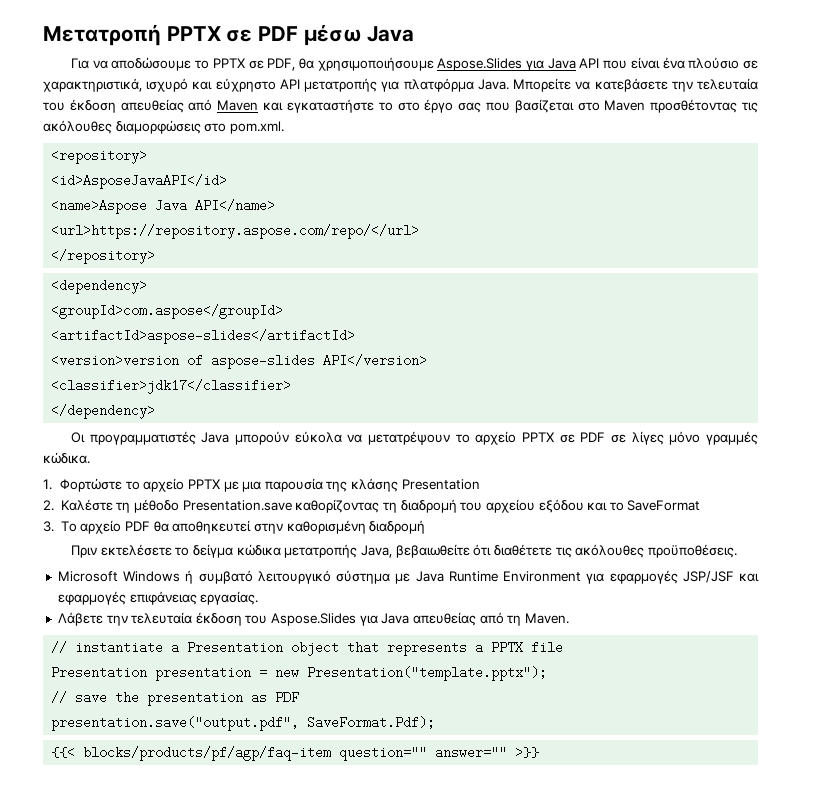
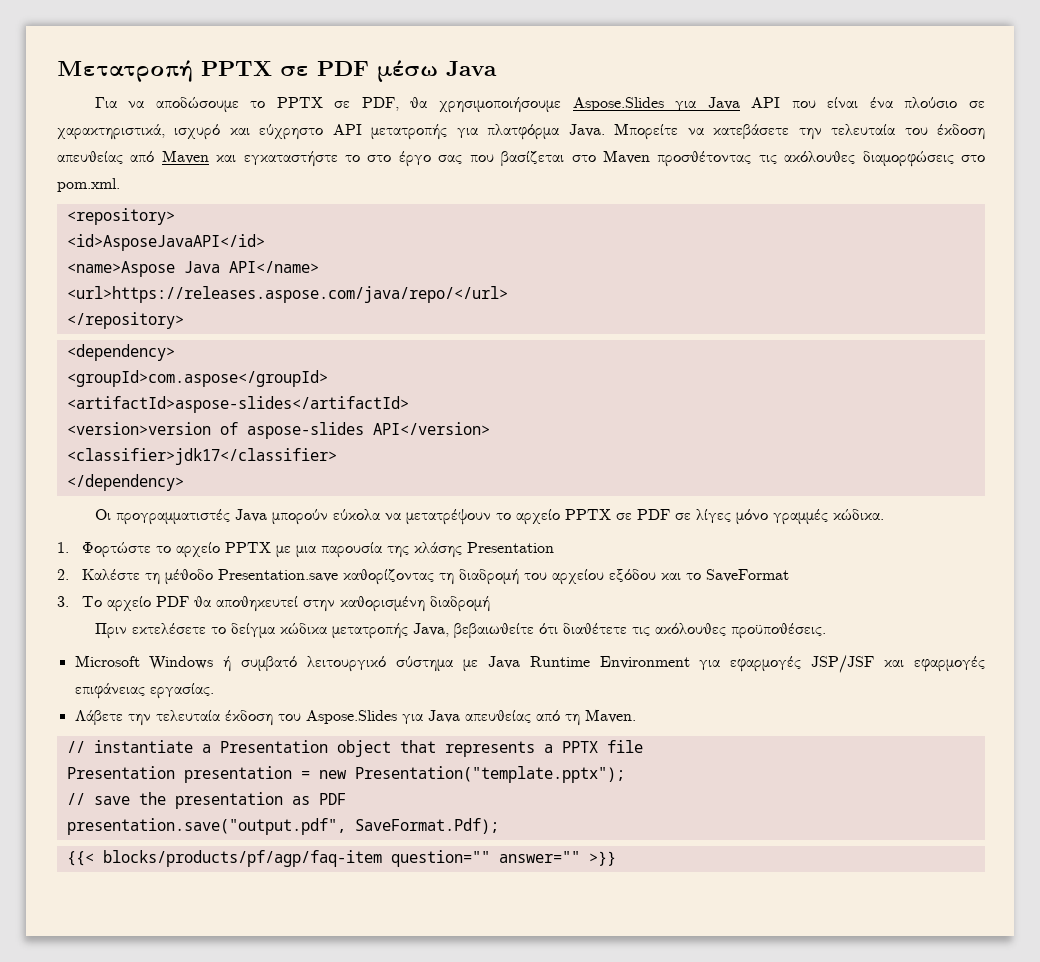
[51,224,420,239] <url>https://repository.aspose.com/repo/</url> -> [66,286,508,303] <url>https://releases.aspose.com/java/repo/</url>

